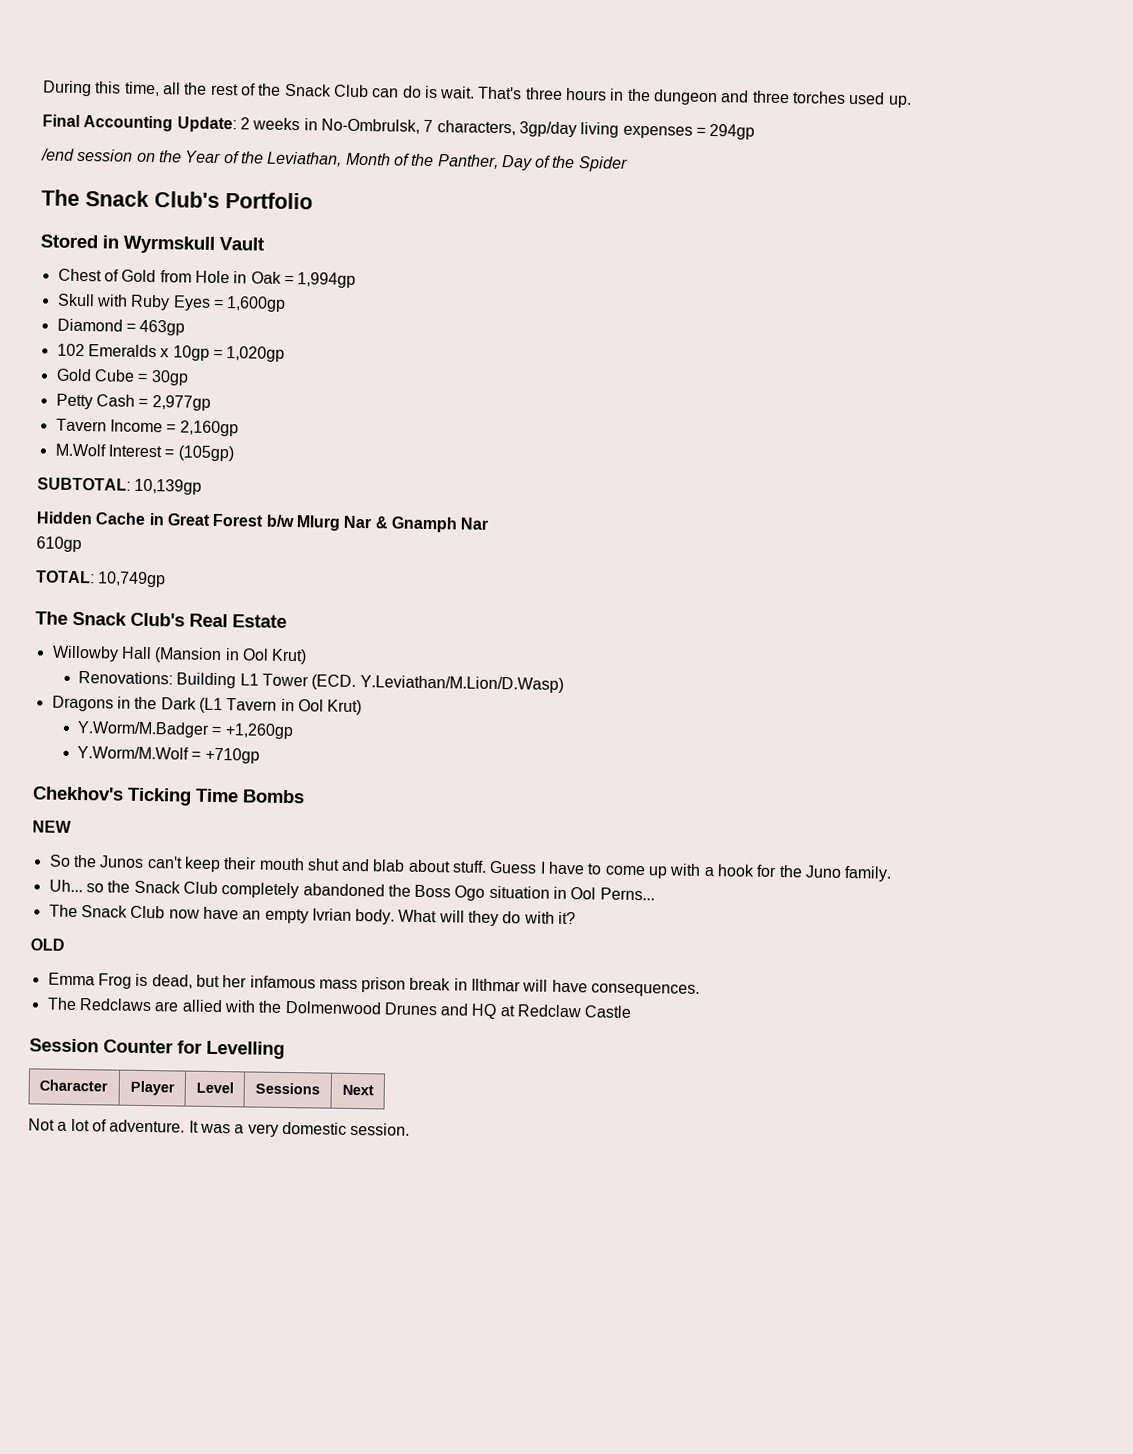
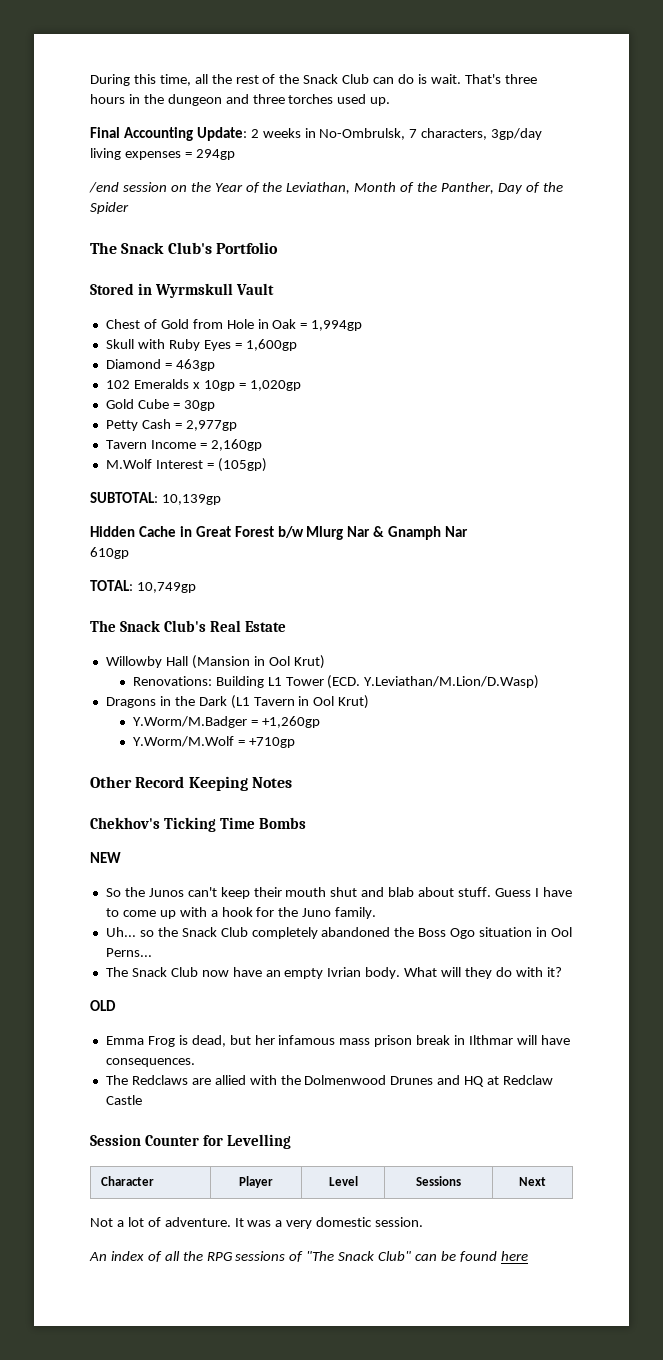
(260, 755) none -> [90,776,292,791] // Other Record Keeping Notes
(411, 1129) none -> [89,1251,528,1262] // An index of all the RPG sessions of "The Snack Club" can be found here

